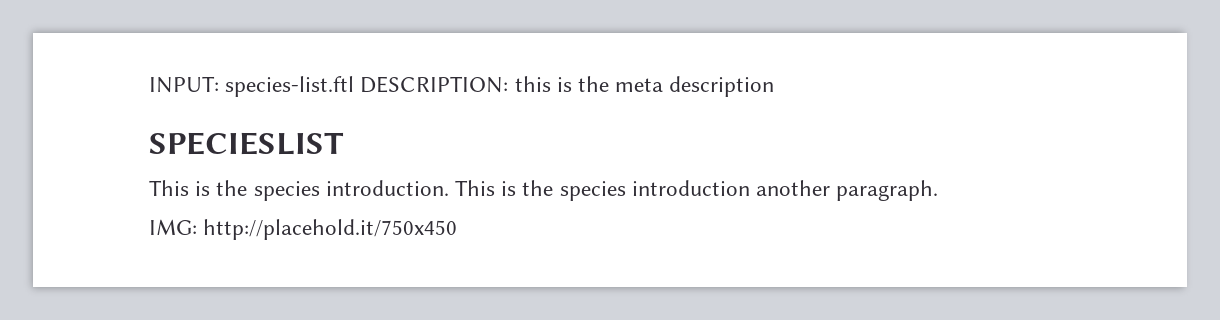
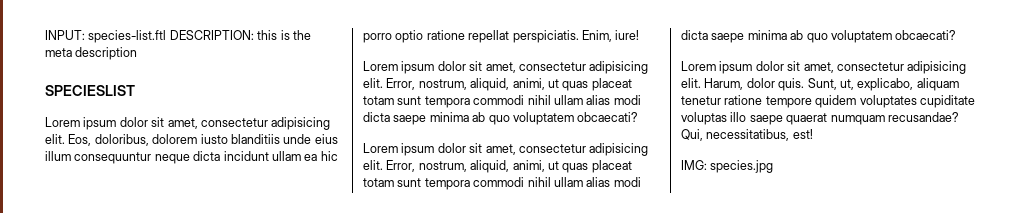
[149,180,939,201] This is the species introduction. This is the species introduction another paragraph. -> [45,117,331,130] [45,134,338,146] [45,151,338,164] [363,30,640,43] [363,61,649,74] [363,78,632,91] [363,95,641,108] [363,112,639,125] [363,143,649,156] [363,160,632,173] [363,177,641,190] [681,30,957,43] [681,61,967,74] [681,78,959,91] [681,95,975,108] [681,112,959,125] [681,129,813,141] Lorem ipsum dolor sit amet, consectetur adipisicing elit. Eos, doloribus, dolorem iusto blanditiis unde eius illum consequuntur neque dicta incidunt ullam ea hic porro optio ratione repellat perspiciatis. Enim, iure! // Lorem ipsum dolor sit amet, consectetur adipisicing elit. Error, nostrum, aliquid, animi, ut quas placeat totam sunt tempora commodi nihil ullam alias modi dicta saepe minima ab quo voluptatem obcaecati? // Lorem ipsum dolor sit amet, consectetur adipisicing elit. Error, nostrum, aliquid, animi, ut quas placeat totam sunt tempora commodi nihil ullam alias modi dicta saepe minima ab quo voluptatem obcaecati? // Lorem ipsum dolor sit amet, consectetur adipisicing elit. Harum, dolor quis. Sunt, ut, explicabo, aliquam tenetur ratione tempore quidem voluptates cupiditate voluptas illo saepe quaerat numquam recusandae? Qui, necessitatibus, est!
[203,219,458,240] http://placehold.it/750x450 -> [710,160,774,173] species.jpg

